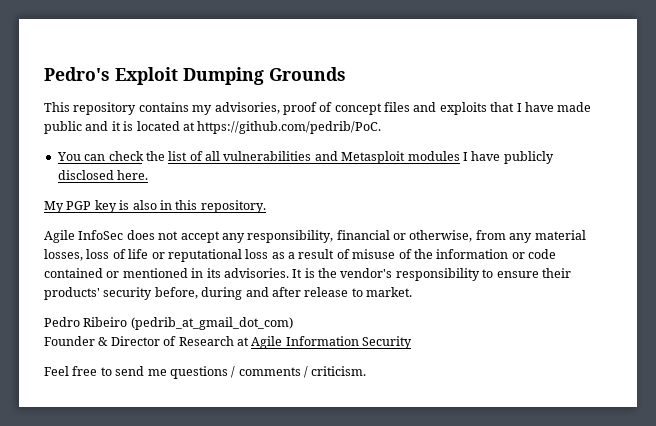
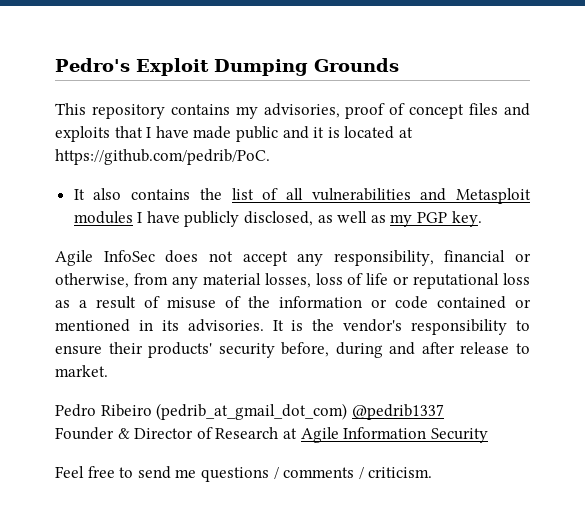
[56,151,144,161] You can check -> [73,188,191,200] It also contains
[57,170,149,180] [44,200,266,213] disclosed here. // My PGP key is also in this repository. -> [244,211,482,227] disclosed, as well as my PGP key.
(293, 323) none -> [351,404,444,420] @pedrib1337

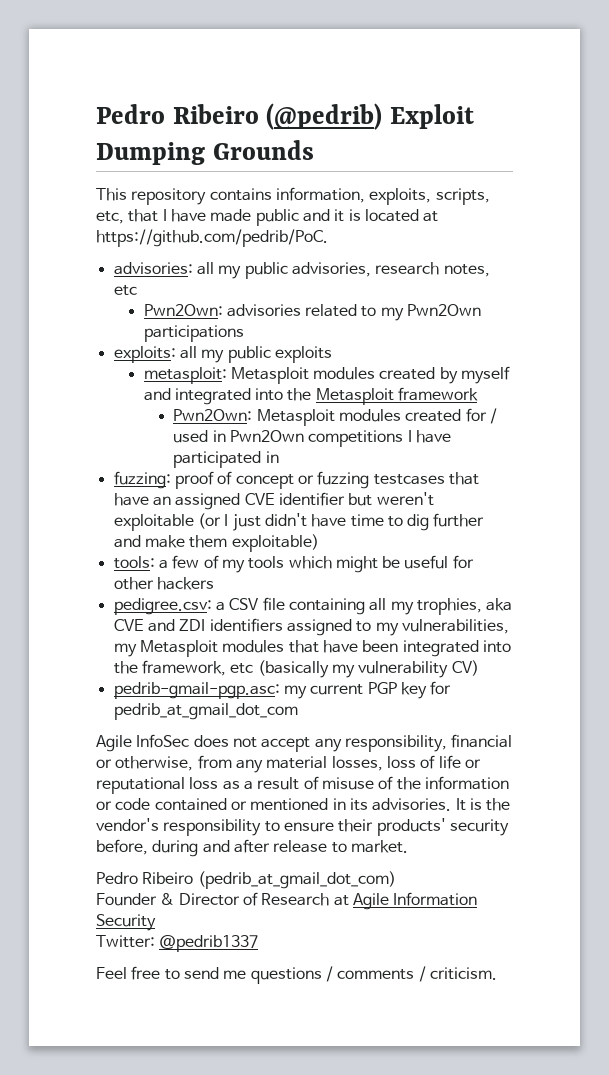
[55,58,130,72] Pedro's -> [96,103,383,130] Pedro Ribeiro (@pedrib)
[235,103,531,119] [55,126,110,142] my advisories, proof of concept files and exploits -> [275,187,490,205] [96,211,124,224] information, exploits, scripts, etc,
[73,188,531,204] [73,211,482,227] It also contains the list of all vulnerabilities and Metasploit modules I have publicly disclosed, as well as my PGP key. -> [113,262,490,279] [113,285,137,296] [143,304,482,321] [143,325,244,342] [113,346,332,363] [143,366,511,384] [143,387,479,405] [173,408,498,426] [173,430,452,447] [173,451,279,468] [113,471,479,489] [113,492,434,510] [113,513,485,531] [113,534,319,552] [113,555,474,573] [113,577,214,590] [113,597,513,615] [113,618,509,636] [113,640,511,657] [113,660,479,678] [113,681,452,699] [113,703,298,720] advisories: all my public advisories, research notes, etc // Pwn2Own: advisories related to my Pwn2Own participations // exploits: all my public exploits // metasploit: Metasploit modules created by myself and integrated into the Metasploit framework // Pwn2Own: Metasploit modules created for / used in Pwn2Own competitions I have participated in // fuzzing: proof of concept or fuzzing testcases that have an assigned CVE identifier but weren't exploitable (or I just didn't have time to dig further and make them exploitable) // tools: a few of my tools which might be useful for other hackers // pedigree.csv: a CSV file containing all my trophies, aka CVE and ZDI identifiers assigned to my vulnerabilities, my Metasploit modules that have been integrated into the framework, etc (basically my vulnerability CV) // pedrib-gmail-pgp.asc: my current PGP key for pedrib_at_gmail_dot_com
[351,404,444,420] @pedrib1337 -> (396, 880) none
(488, 435) none -> [96,935,259,952] // Twitter: @pedrib1337

